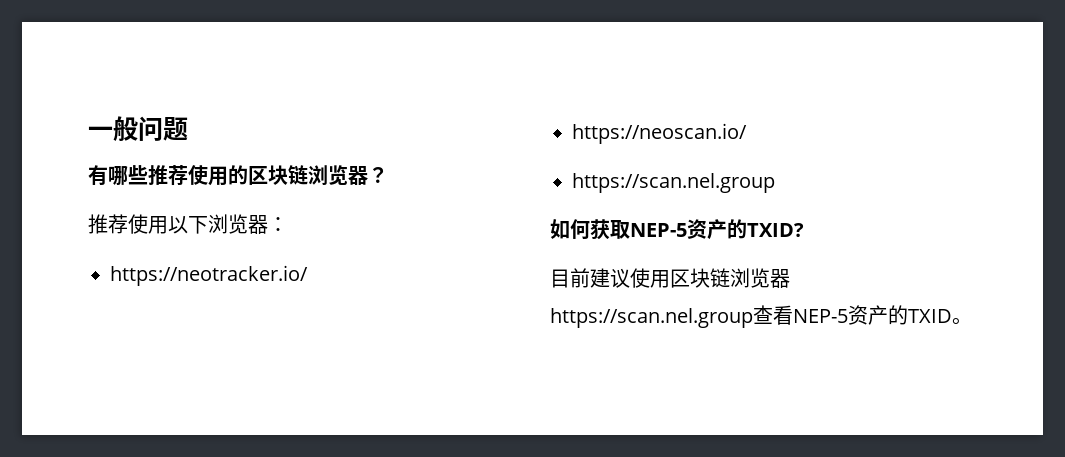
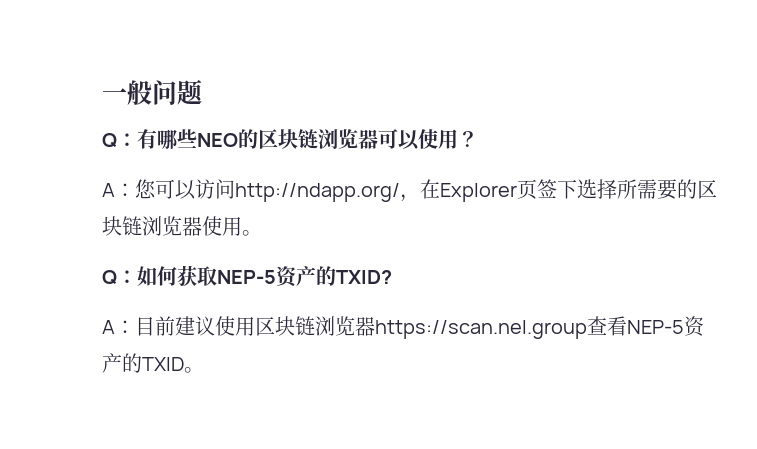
[88,165,368,186] 有哪些推荐使用的区块链浏览器 -> [102,129,458,150] Q：有哪些NEO的区块链浏览器可以使用
[88,214,288,234] [110,265,308,286] [572,123,747,144] [572,173,775,193] 推荐使用以下浏览器： // https://neotracker.io/ // https://neoscan.io/ // https://scan.nel.group // -> [102,179,717,202] [102,216,262,236] [102,270,137,285] A：您可以访问http://ndapp.org/，在Explorer页签下选择所需要的区块链浏览器使用。 // Q：
(804, 230) none -> [102,320,135,334] A：

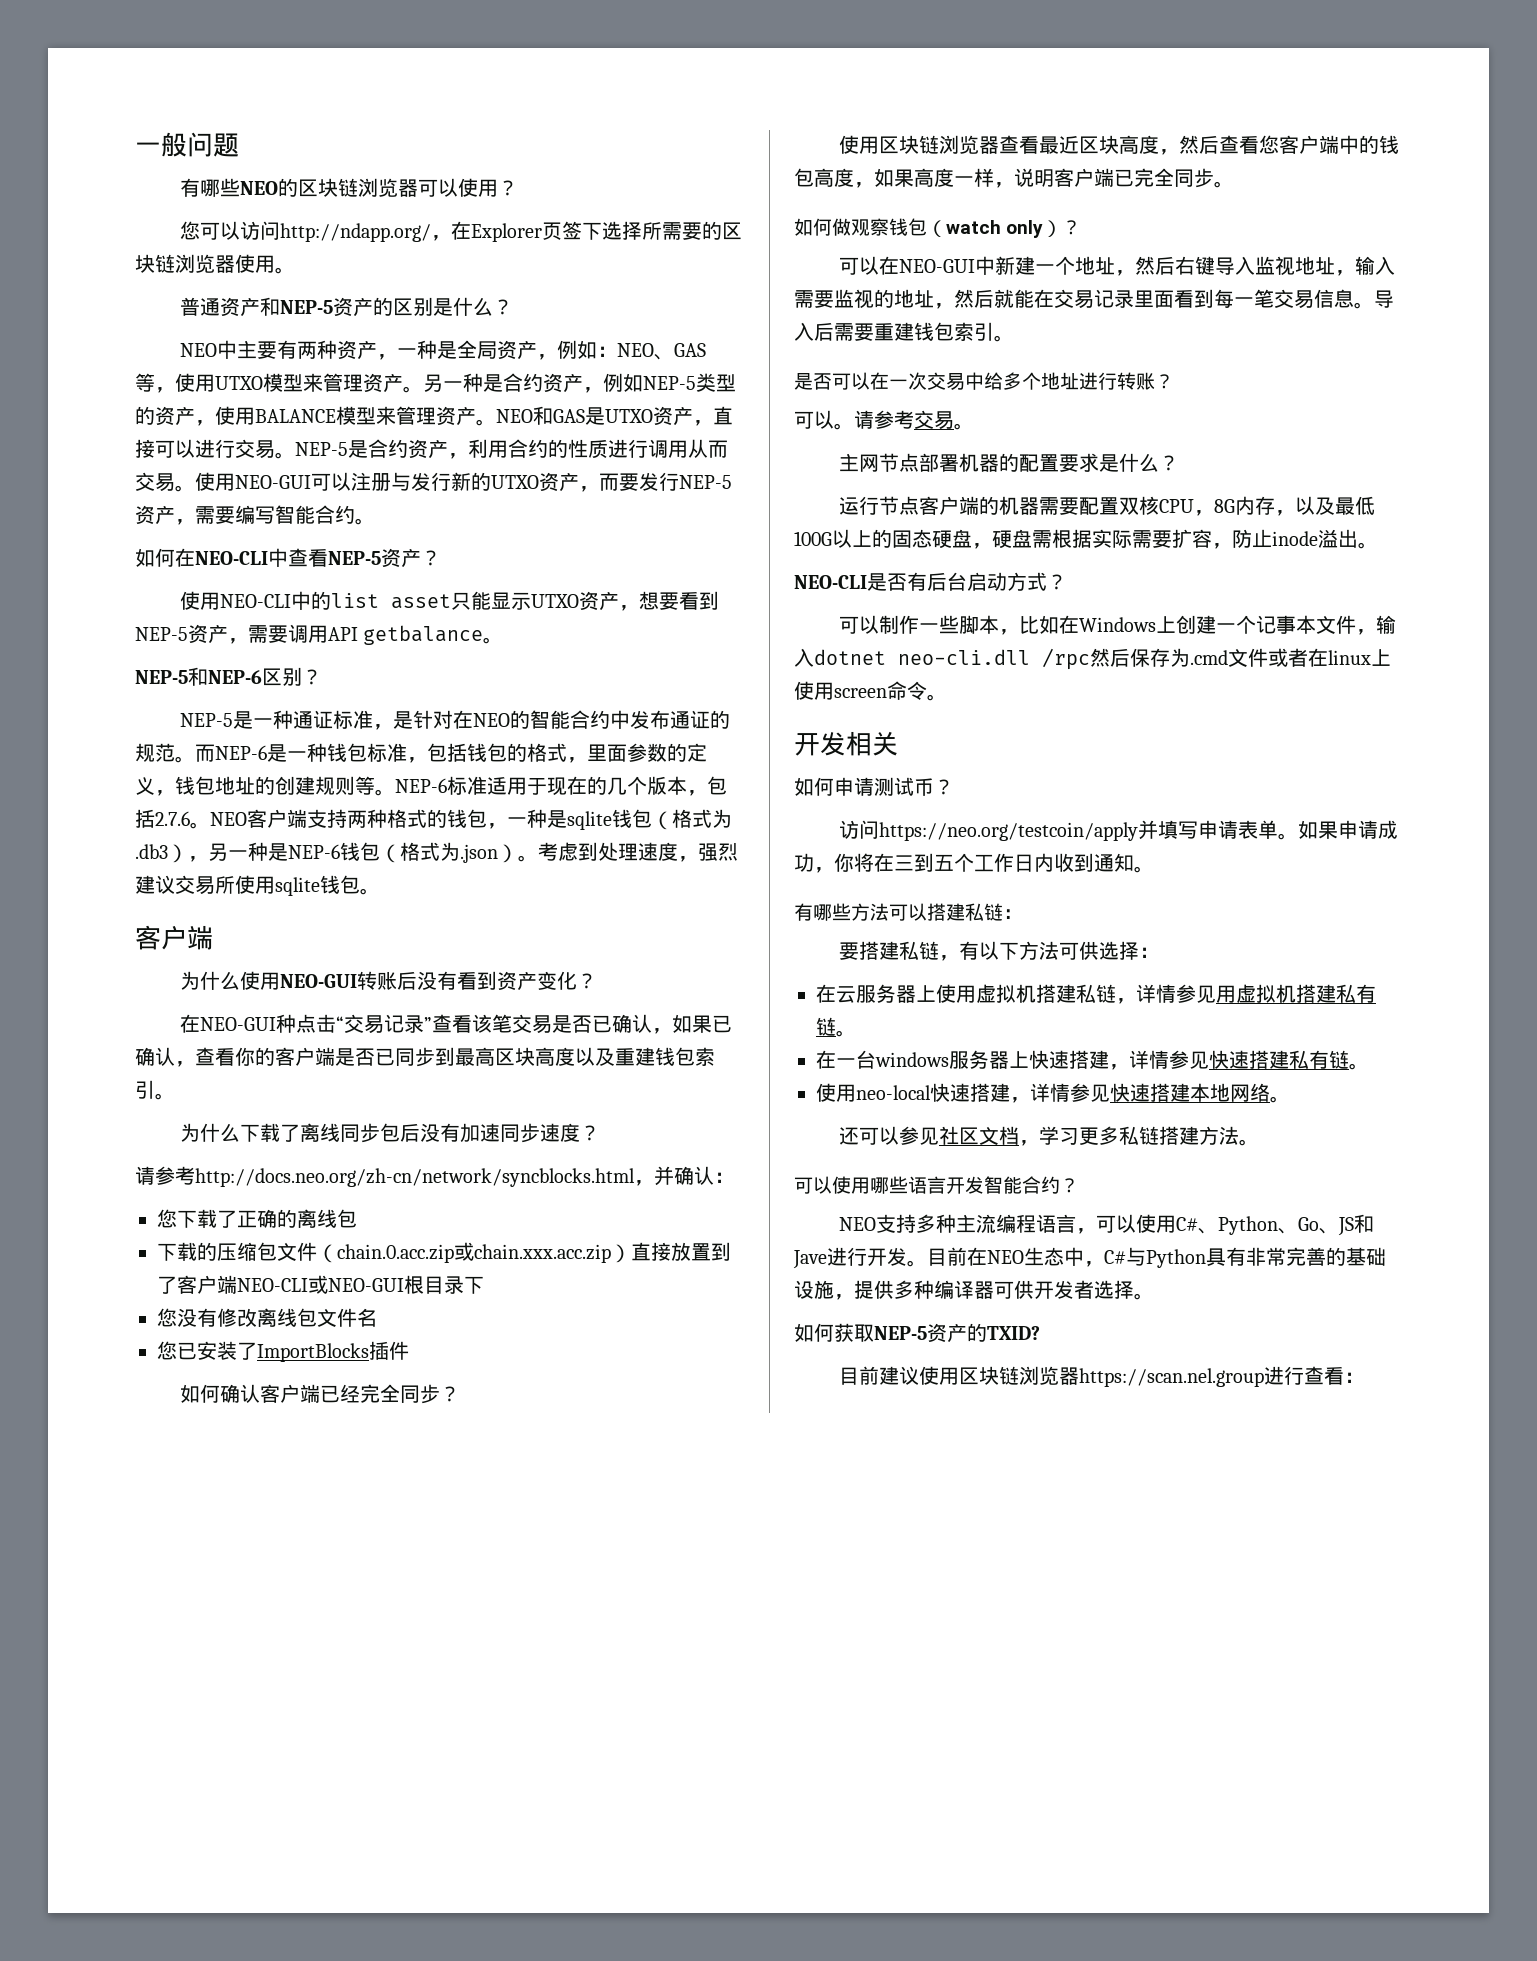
[102,133,137,148] Q： -> (239, 145) none
[102,183,135,197] A： -> (519, 188) none
[102,270,137,285] Q： -> [180,297,514,317] [180,340,707,360] [135,373,736,393] [135,406,733,426] [135,439,728,459] [135,472,732,492] [135,505,375,525] [135,548,441,568] [180,591,720,611] [135,624,504,645] [135,667,322,686] [180,710,731,730] [135,743,707,763] [135,776,727,796] [135,809,732,830] [135,842,738,863] [135,875,380,896] [135,925,213,950] [180,971,598,991] [180,1014,733,1034] [135,1047,715,1067] [135,1080,175,1100] [180,1123,601,1143] [135,1166,734,1187] [157,1209,357,1228] [157,1242,731,1263] [157,1275,484,1294] [157,1308,377,1327] [157,1341,409,1362] [180,1384,461,1404] [839,135,1400,155] [794,168,1234,188] [794,218,1082,238] [839,256,1396,276] [794,289,1394,309] [794,322,1014,342] [794,372,1174,390] [794,410,974,430] [839,453,1180,472] [839,496,1376,516] [794,529,1378,549] [794,572,1067,591] [839,615,1397,635] [794,648,1391,670] [794,681,947,701] [794,731,898,756] [794,777,954,796] [839,820,1399,841] [794,853,1154,873] [794,903,1022,921] [839,941,1160,961] [816,984,1376,1004] [816,1017,856,1037] [816,1050,1369,1070] [816,1083,1290,1103] [839,1126,1260,1146] [794,1176,1079,1194] [839,1214,1375,1236] [793,1247,1386,1269] [794,1280,1154,1300] 普通资产和NEP-5资产的区别是什么？ // NEO中主要有两种资产，一种是全局资产，例如：NEO、GAS等，使用UTXO模型来管理资产。另一种是合约资产，例如NEP-5类型的资产，使用BALANCE模型来管理资产。NEO和GAS是UTXO资产，直接可以进行交易。NEP-5是合约资产，利用合约的性质进行调用从而交易。使用NEO-GUI可以注册与发行新的UTXO资产，而要发行NEP-5资产，需要编写智能合约。 // 如何在NEO-CLI中查看NEP-5资产？ // 使用NEO-CLI中的list asset只能显示UTXO资产，想要看到NEP-5资产，需要调用API getbalance。 // NEP-5和NEP-6区别？ // NEP-5是一种通证标准，是针对在NEO的智能合约中发布通证的规范。而NEP-6是一种钱包标准，包括钱包的格式，里面参数的定义，钱包地址的创建规则等。NEP-6标准适用于现在的几个版本，包括2.7.6。NEO客户端支持两种格式的钱包，一种是sqlite钱包（格式为.db3），另一种是NEP-6钱包（格式为.json）。考虑到处理速度，强烈建议交易所使用sqlite钱包。 // 客户端 // 为什么使用NEO-GUI转账后没有看到资产变化？ // 在NEO-GUI种点击“交易记录”查看该笔交易是否已确认，如果已确认，查看你的客户端是否已同步到最高区块高度以及重建钱包索引。 // 为什么下载了离线同步包后没有加速同步速度？ // 请参考http://docs.neo.org/zh-cn/network/syncblocks.html，并确认： // 您下载了正确的离线包 // 下载的压缩包文件（chain.0.acc.zip或chain.xxx.acc.zip）直接放置到了客户端NEO-CLI或NEO-GUI根目录下 // 您没有修改离线包文件名 // 您已安装了ImportBlocks插件 // 如何确认客户端已经完全同步？ // 使用区块链浏览器查看最近区块高度，然后查看您客户端中的钱包高度，如果高度一样，说明客户端已完全同步。 // 如何做观察钱包（watch only）？ // 可以在NEO-GUI中新建一个地址，然后右键导入监视地址，输入需要监视的地址，然后就能在交易记录里面看到每一笔交易信息。导入后需要重建钱包索引。 // 是否可以在一次交易中给多个地址进行转账？ // 可以。请参考交易。 // 主网节点部署机器的配置要求是什么？ // 运行节点客户端的机器需要配置双核CPU，8G内存，以及最低100G以上的固态硬盘，硬盘需根据实际需要扩容，防止inode溢出。 // NEO-CLI是否有后台启动方式？ // 可以制作一些脚本，比如在Windows上创建一个记事本文件，输入dotnet neo-cli.dll /rpc然后保存为.cmd文件或者在linux上使用screen命令。 // 开发相关 // 如何申请测试币？ // 访问https://neo.org/testcoin/apply并填写申请表单。如果申请成功，你将在三到五个工作日内收到通知。 // 有哪些方法可以搭建私链： // 要搭建私链，有以下方法可供选择： // 在云服务器上使用虚拟机搭建私链，详情参见用虚拟机搭建私有链。 // 在一台windows服务器上快速搭建，详情参见快速搭建私有链。 // 使用neo-local快速搭建，详情参见快速搭建本地网络。 // 还可以参见社区文档，学习更多私链搭建方法。 // 可以使用哪些语言开发智能合约？ // NEO支持多种主流编程语言，可以使用C#、Python、Go、JS和Jave进行开发。目前在NEO生态中，C#与Python具有非常完善的基础设施，提供多种编译器可供开发者选择。 //
[102,320,135,334] A： -> (1040, 1333) none
[587,316,705,337] [102,353,204,373] 查看NEP-5资产的TXID。 -> [1264,1366,1365,1385] 进行查看：

